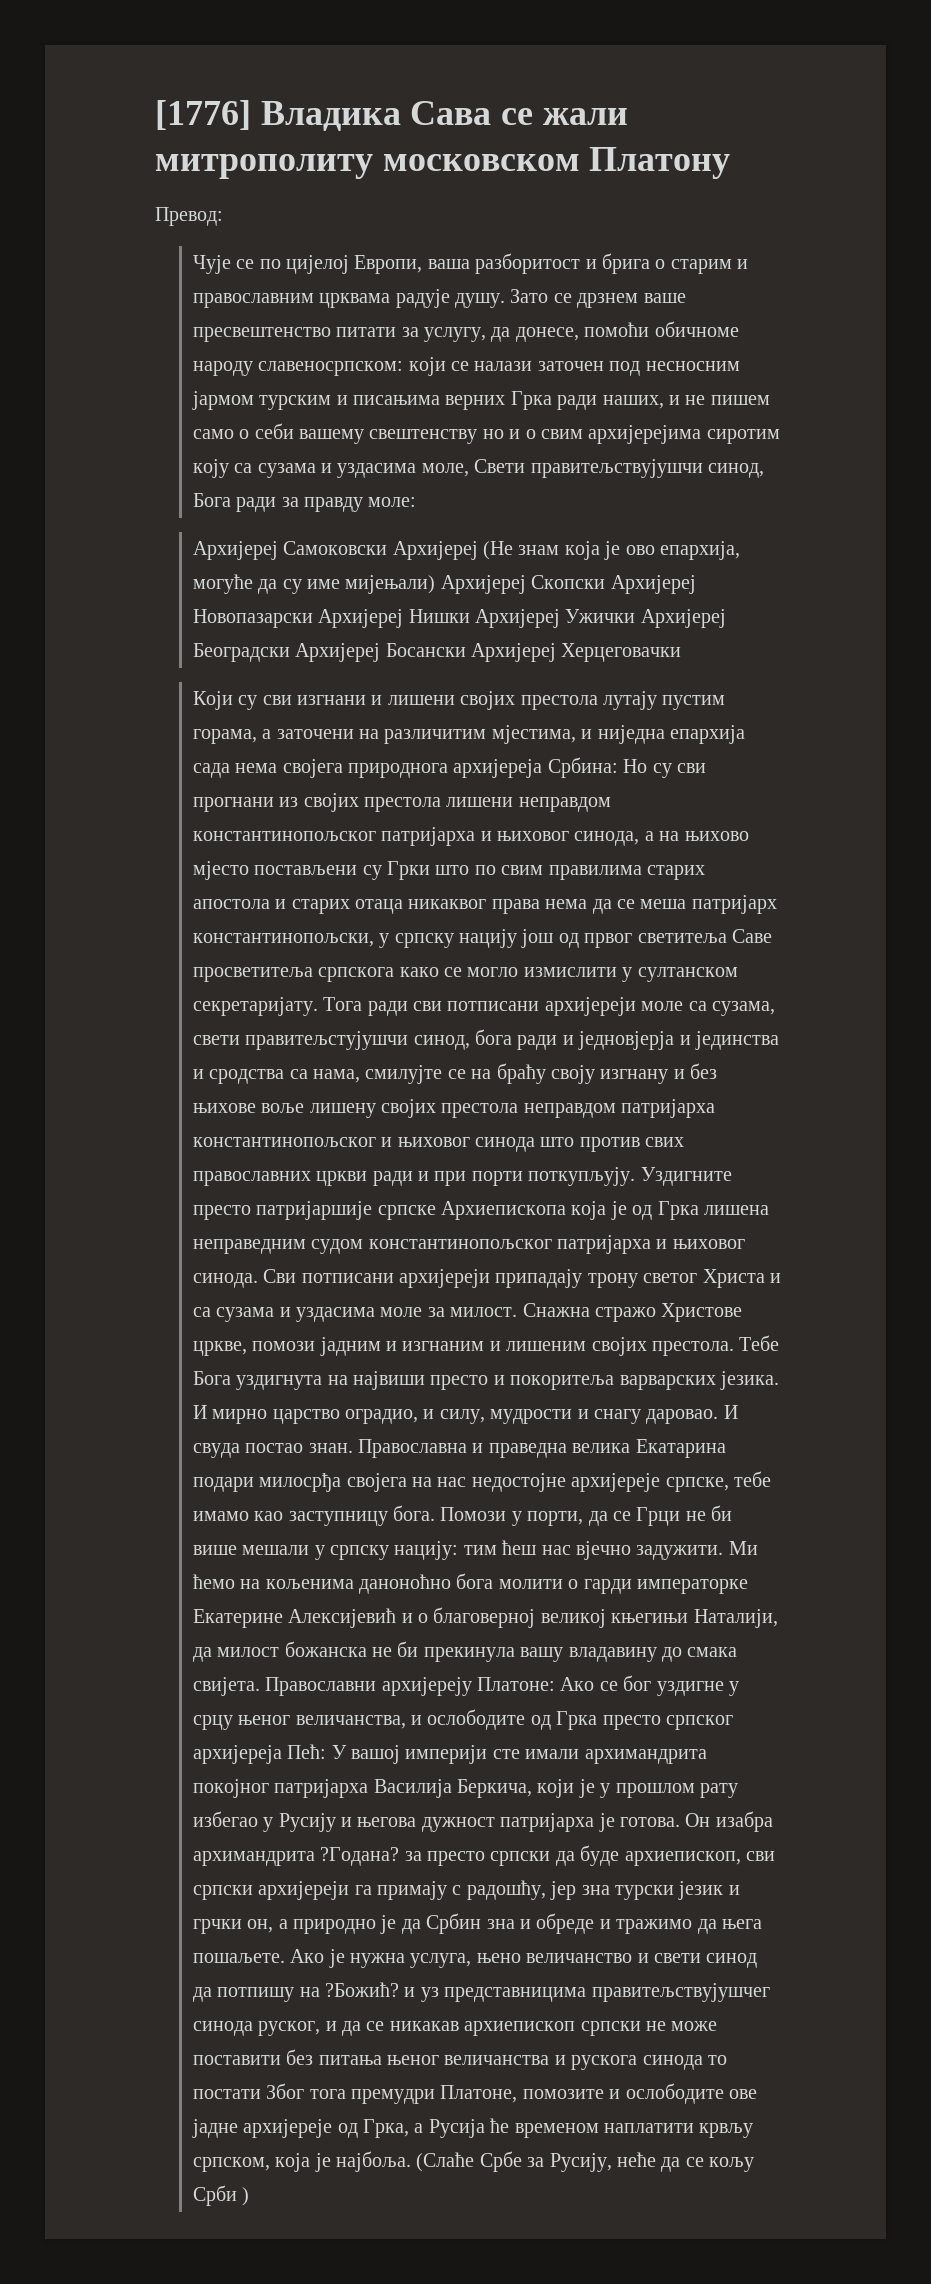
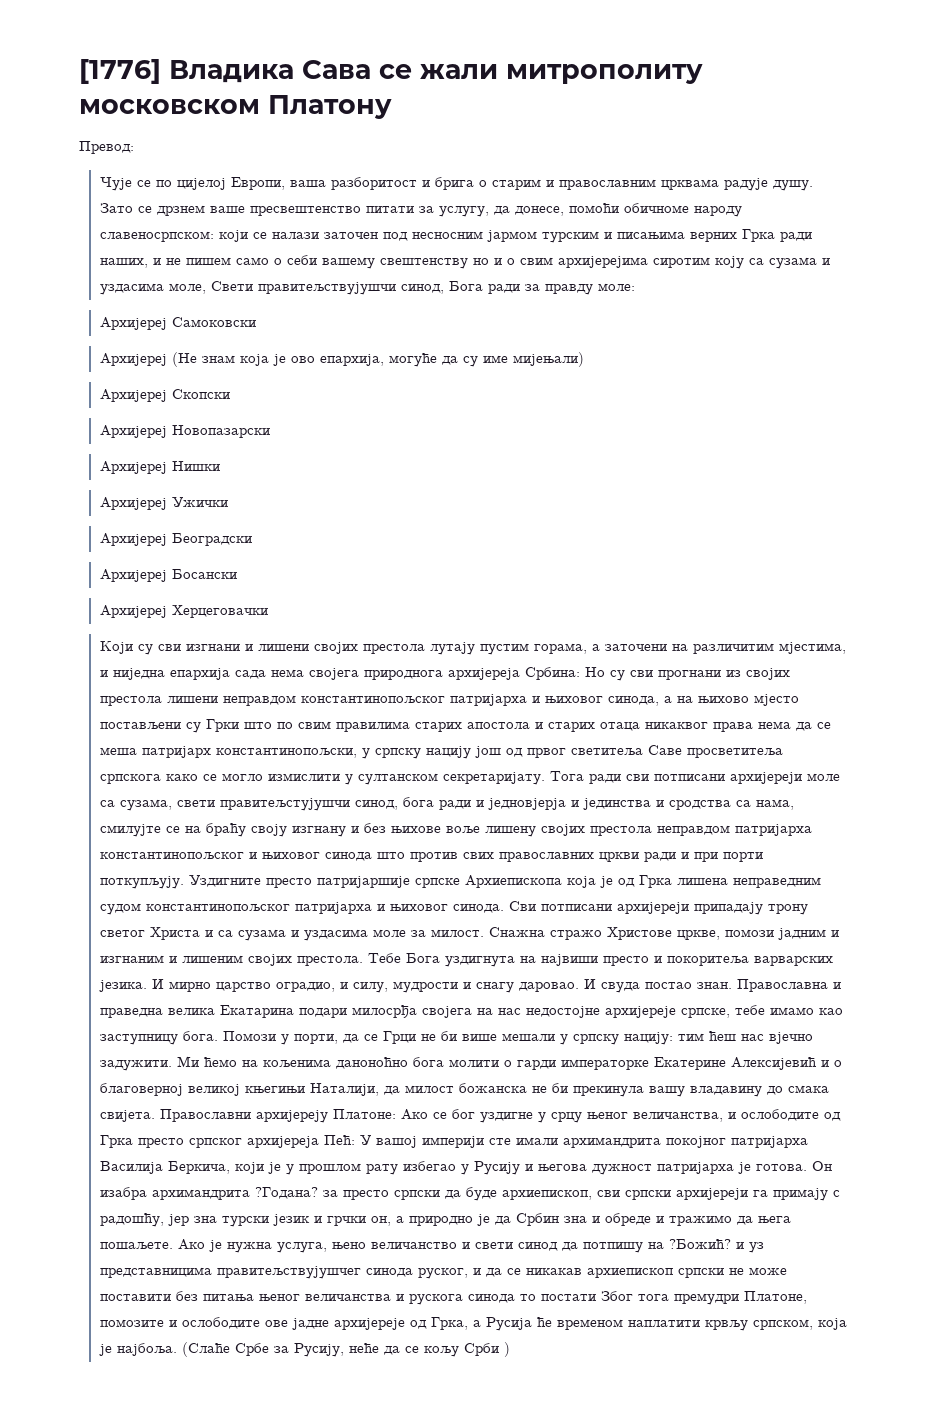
(388, 548) none -> (256, 322) //
(436, 584) none -> (584, 359) //
(606, 582) none -> (230, 394) //
(313, 618) none -> (270, 431) //
(470, 616) none -> (220, 466) //
(636, 616) none -> (228, 502) //
(290, 652) none -> (252, 539) //
(466, 650) none -> (237, 574) //

